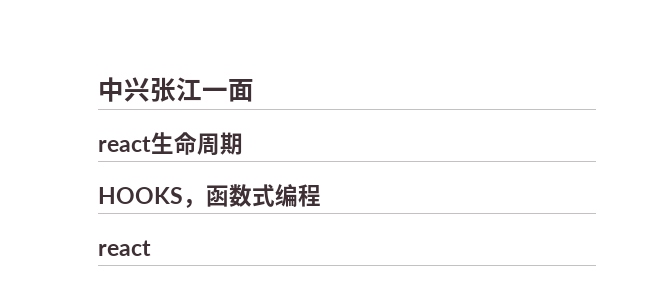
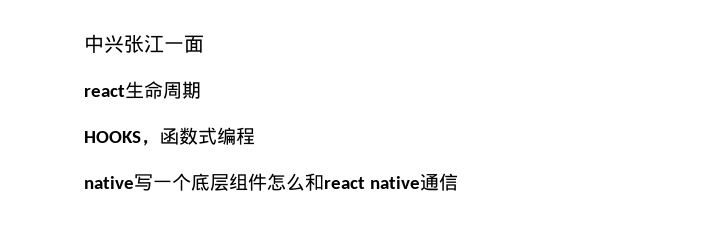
[98,240,151,256] react -> [84,173,458,191] native写一个底层组件怎么和react native通信

